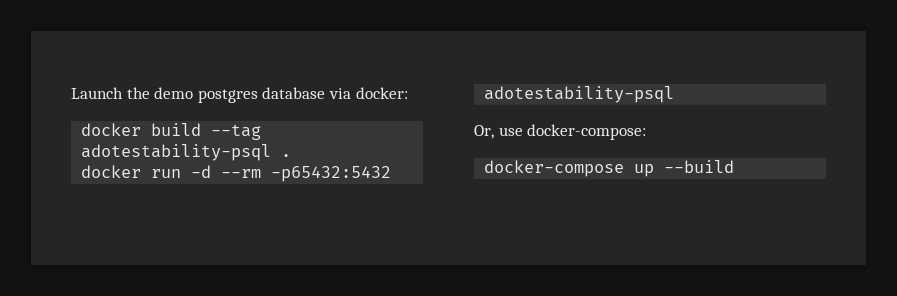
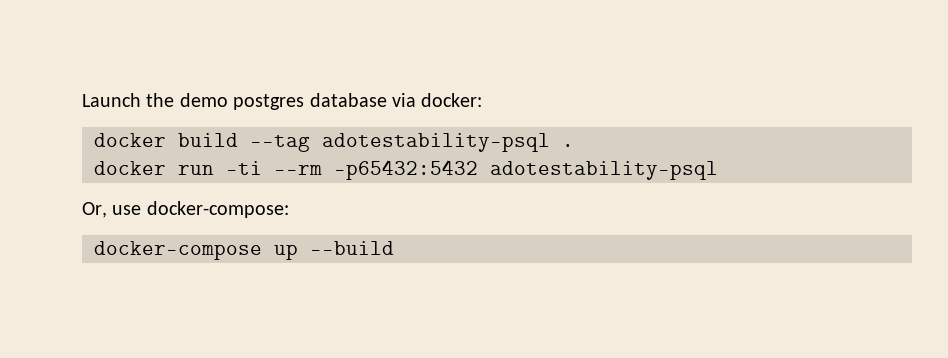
[191,165,212,178] -d -> [226,161,262,175] -ti

